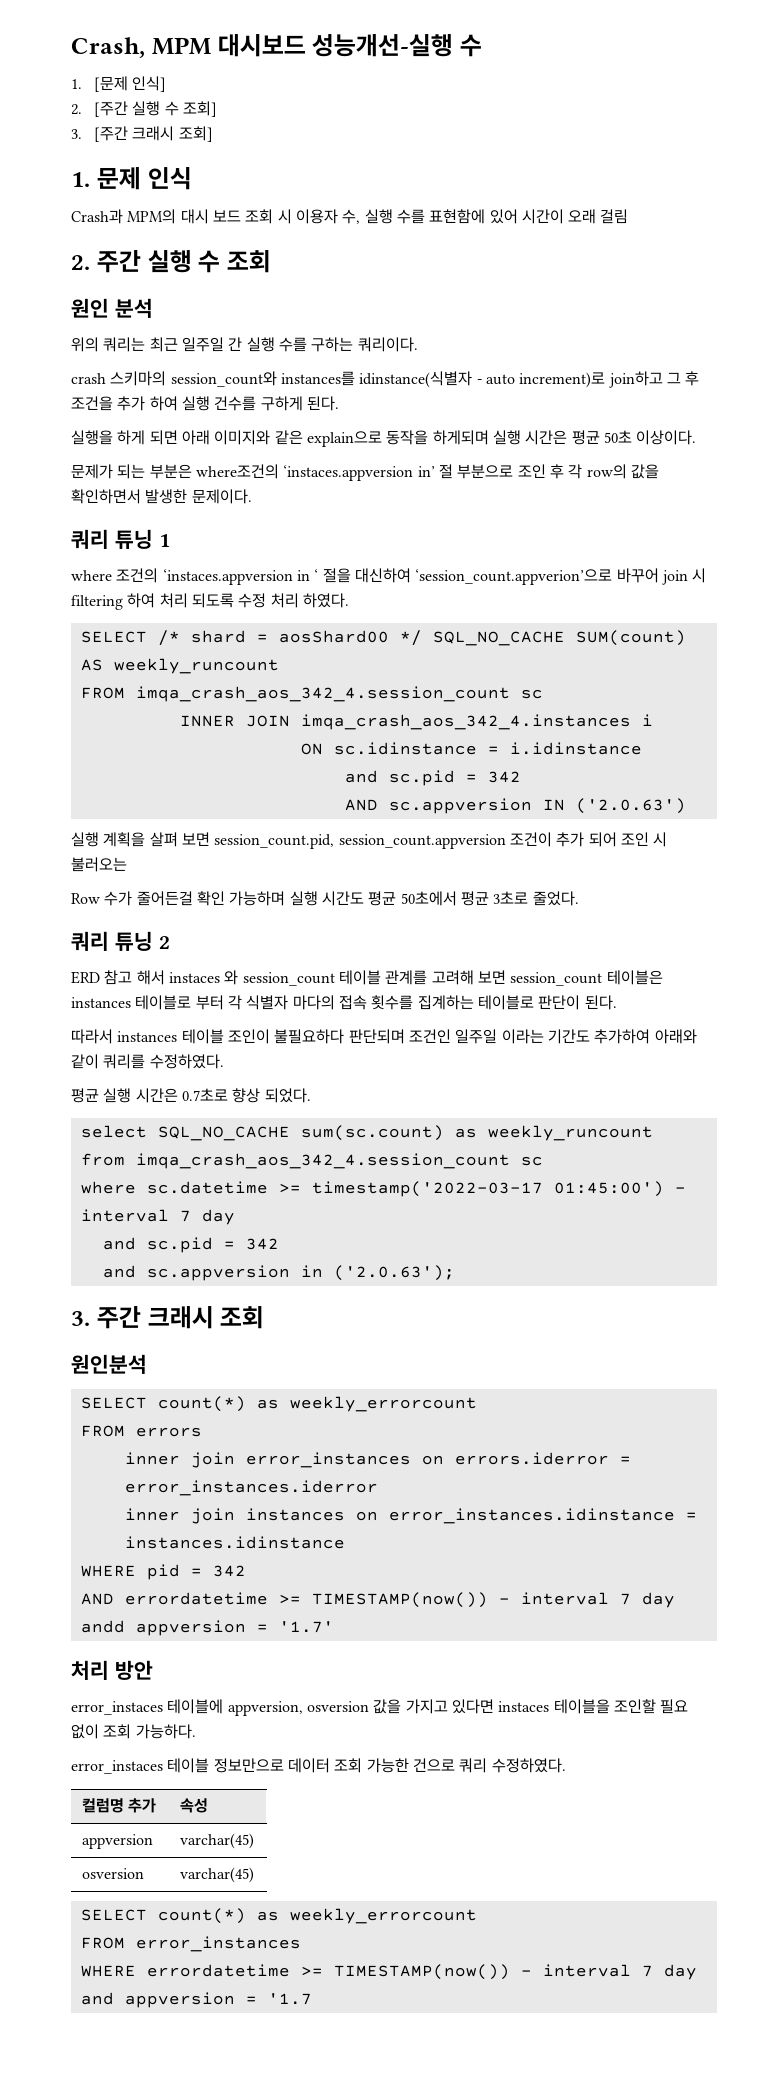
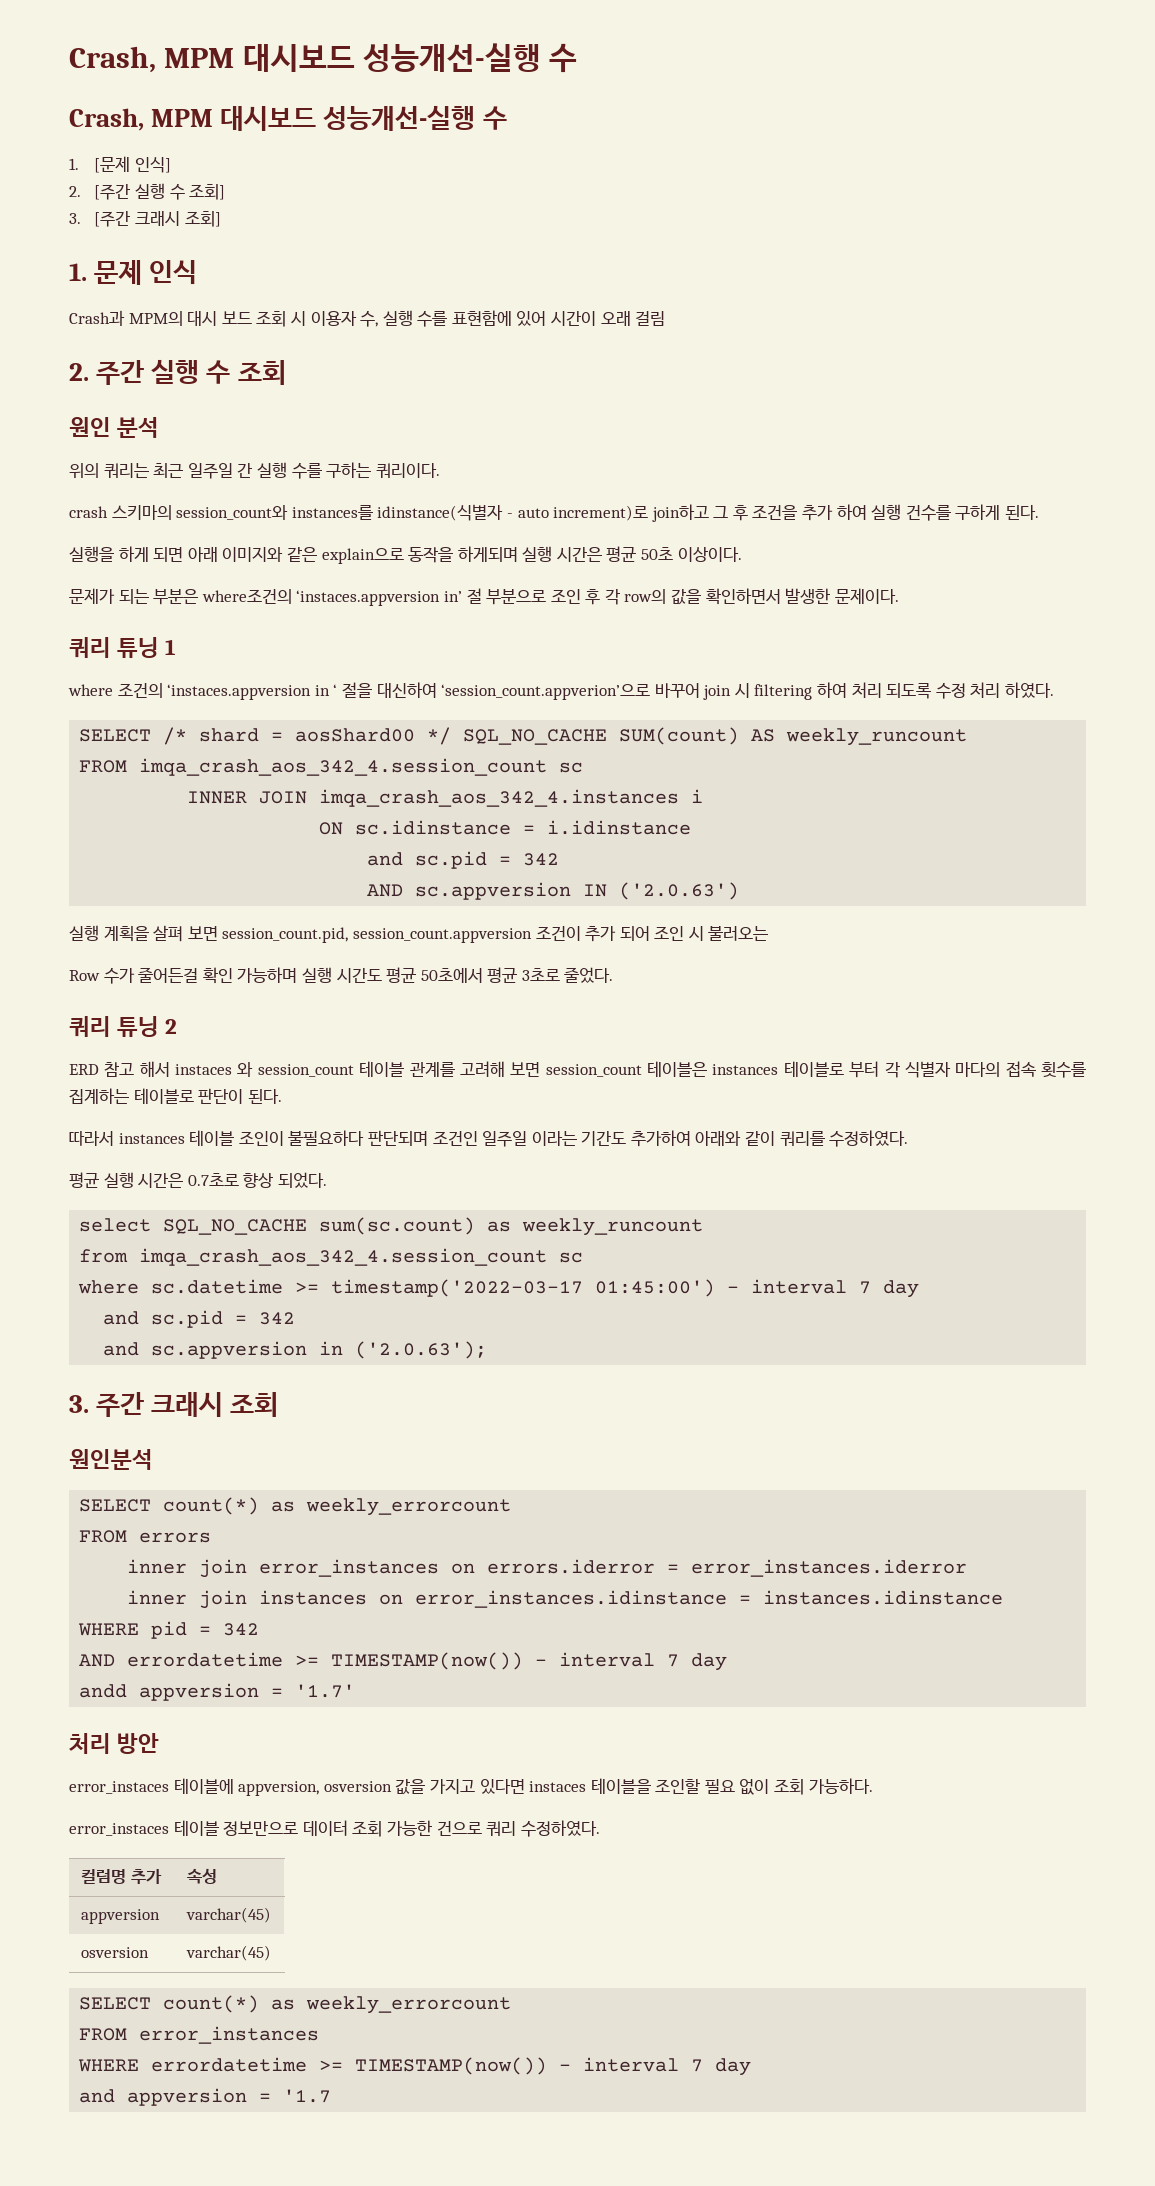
[71,34,482,58] Crash, MPM 대시보드 성능개선-실행 수 -> [69,43,578,73] [69,105,507,131] Crash, MPM 대시보드 성능개선-실행 수 // Crash, MPM 대시보드 성능개선-실행 수

